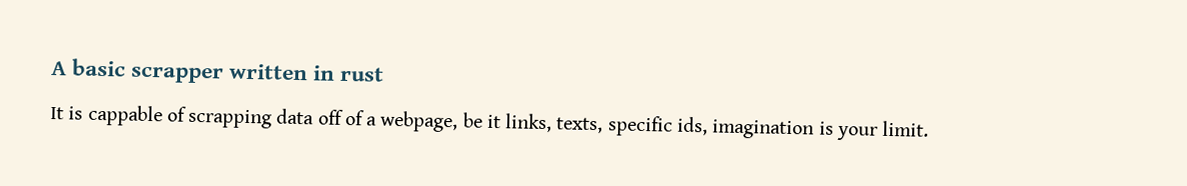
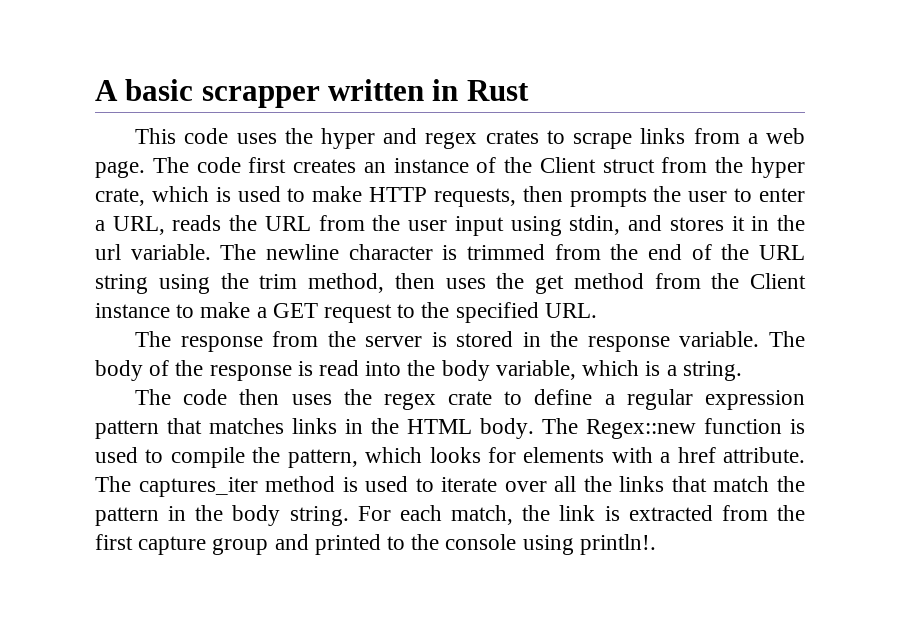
[340,66,385,82] [50,104,930,141] rust // It is cappable of scrapping data off of a webpage, be it links, texts, specific ids, imagination is your limit. -> [466,80,529,101] [135,128,805,149] [95,157,805,178] [95,186,805,207] [95,215,806,236] [95,244,805,260] [95,273,806,294] [95,302,597,323] [135,331,805,352] [95,360,742,381] [135,389,805,410] [95,418,805,439] [95,447,805,468] [95,476,806,497] [95,505,805,526] [95,534,656,555] Rust // This code uses the hyper and regex crates to scrape links from a web page. The code first creates an instance of the Client struct from the hyper crate, which is used to make HTTP requests, then prompts the user to enter a URL, reads the URL from the user input using stdin, and stores it in the url variable. The newline character is trimmed from the end of the URL string using the trim method, then uses the get method from the Client instance to make a GET request to the specified URL. // The response from the server is stored in the response variable. The body of the response is read into the body variable, which is a string. // The code then uses the regex crate to define a regular expression pattern that matches links in the HTML body. The Regex::new function is used to compile the pattern, which looks for elements with a href attribute. The captures_iter method is used to iterate over all the links that match the pattern in the body string. For each match, the link is extracted from the first capture group and printed to the console using println!.

